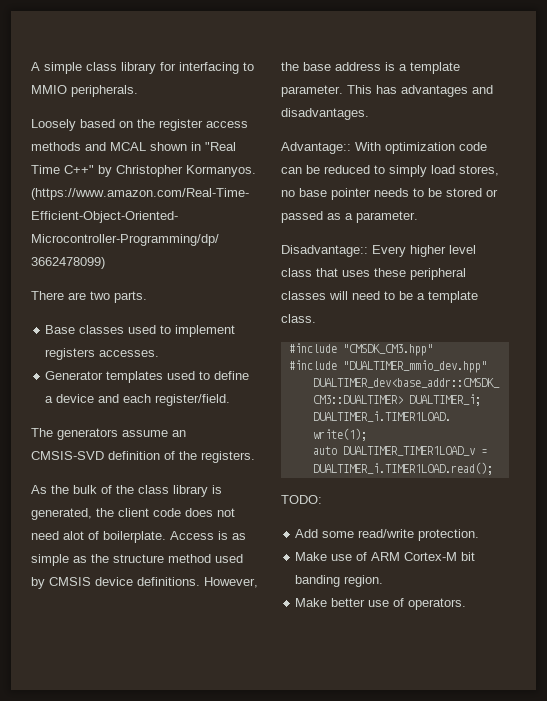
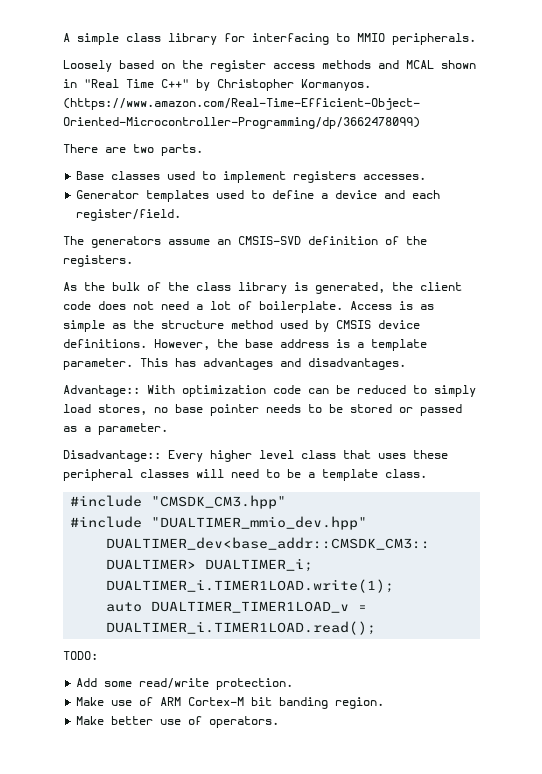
[63,531,84,540] alot -> [196,301,231,310] a lot

